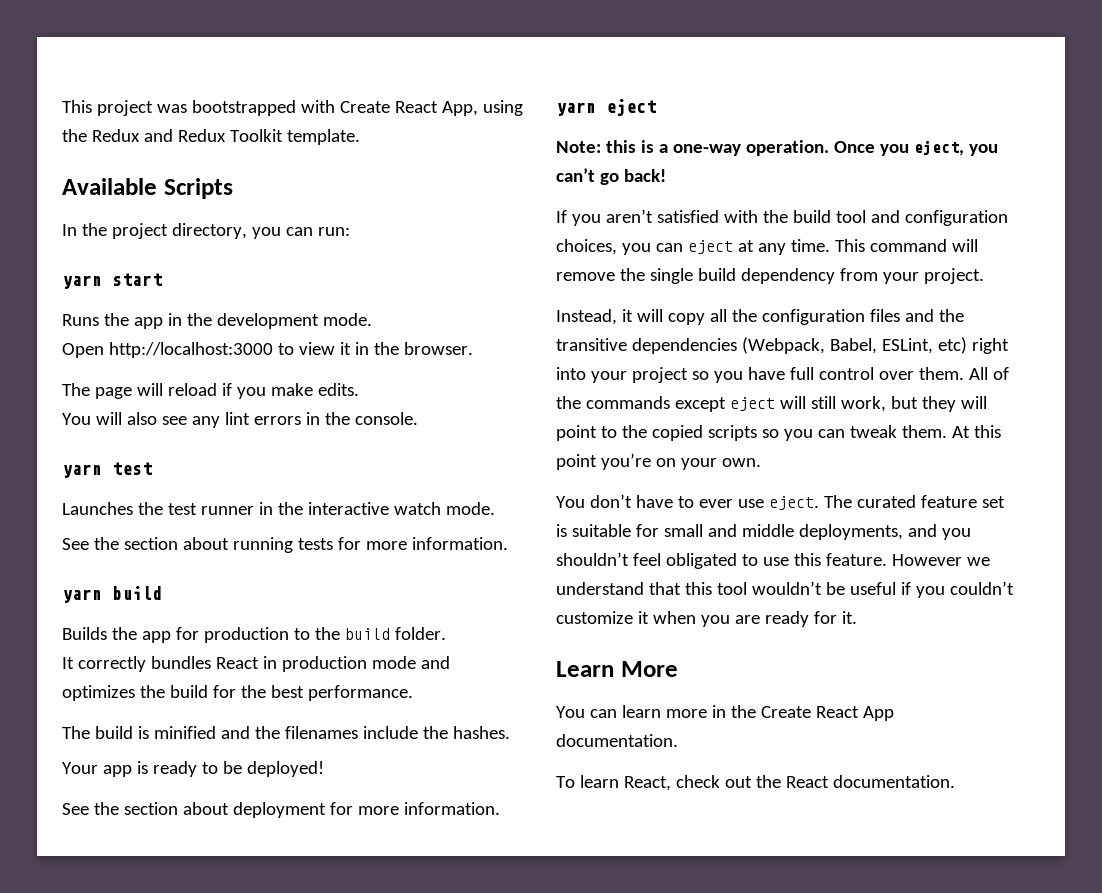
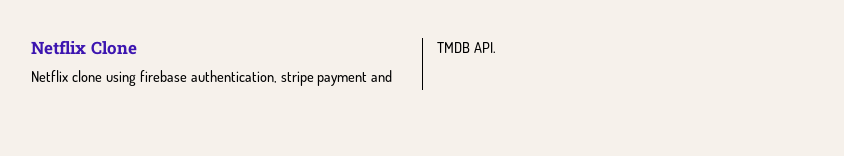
[62,100,523,116] [62,129,360,145] [62,178,233,199] [62,223,350,239] [62,273,162,289] [62,313,372,329] [62,342,473,358] [62,383,359,399] [62,412,418,428] [62,462,152,478] [62,502,495,515] [62,537,508,553] [62,586,162,603] [62,627,446,643] [62,656,450,672] [62,685,413,701] [62,726,510,739] [62,761,324,777] [62,802,500,818] [556,99,656,116] [556,140,998,156] [556,168,666,185] [556,209,1008,226] [556,239,978,255] [556,268,984,284] [556,309,964,325] [556,337,1009,354] [556,367,1009,383] [556,396,987,412] [556,425,1001,441] [556,453,761,470] [556,494,1005,510] [556,524,971,540] [556,552,990,569] [556,581,1014,598] [556,611,857,627] [556,661,678,677] [556,705,894,721] [556,734,678,747] [556,775,955,791] This project was bootstrapped with Create React App, using the Redux and Redux Toolkit template. // Available Scripts // In the project directory, you can run: // yarn start // Runs the app in the development mode. // Open http://localhost:3000 to view it in the browser. // The page will reload if you make edits. // You will also see any lint errors in the console. // yarn test // Launches the test runner in the interactive watch mode. // See the section about running tests for more information. // yarn build // Builds the app for production to the build folder. // It correctly bundles React in production mode and optimizes the build for the best performance. // The build is minified and the filenames include the hashes. // Your app is ready to be deployed! // See the section about deployment for more information. // yarn eject // Note: this is a one-way operation. Once you eject, you can’t go back! // If you aren’t satisfied with the build tool and configuration choices, you can eject at any time. This command will remove the single build dependency from your project. // Instead, it will copy all the configuration files and the transitive dependencies (Webpack, Babel, ESLint, etc) right into your project so you have full control over them. All of the commands except eject will still work, but they will point to the copied scripts so you can tweak them. At this point you’re on your own. // You don’t have to ever use eject. The curated feature set is suitable for small and middle deployments, and you shouldn’t feel obligated to use this feature. However we understand that this tool wouldn’t be useful if you couldn’t customize it when you are ready for it. // Learn More // You can learn more in the Create React App documentation. // To learn React, check out the React documentation. -> [31,40,137,55] [31,70,393,86] [437,42,496,53] Netflix Clone // Netflix clone using firebase authentication, stripe payment and TMDB API.

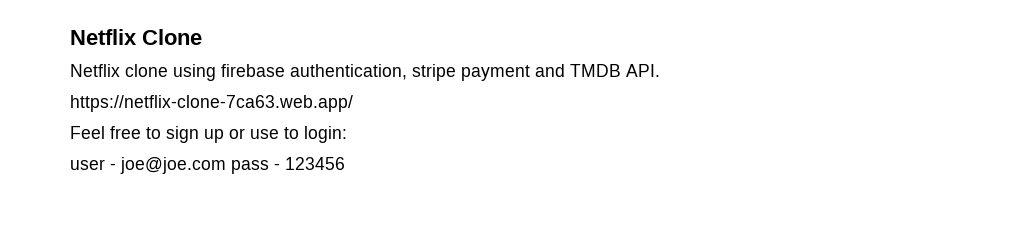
(496, 47) none -> [70,95,353,112] [70,126,347,143] [70,157,345,174] // https://netflix-clone-7ca63.web.app/ // Feel free to sign up or use to login: // user - joe@joe.com pass - 123456

